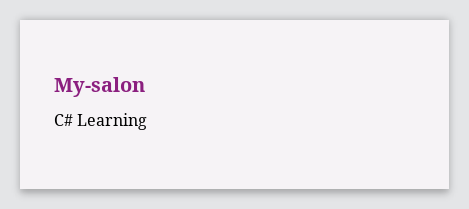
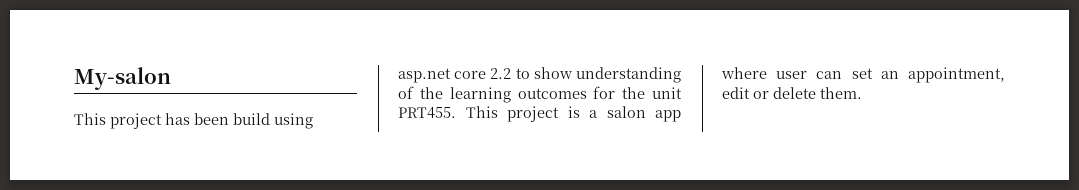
[54,113,148,130] C# Learning -> [74,113,313,129] [398,67,681,83] [398,86,682,103] [398,106,681,122] [721,67,1005,83] [722,87,862,99] This project has been build using asp.net core 2.2 to show understanding of the learning outcomes for the unit PRT455. This project is a salon app where user can set an appointment, edit or delete them.

